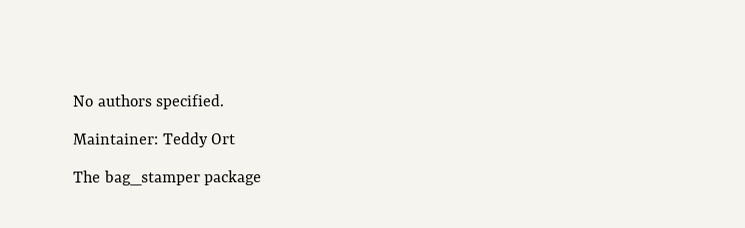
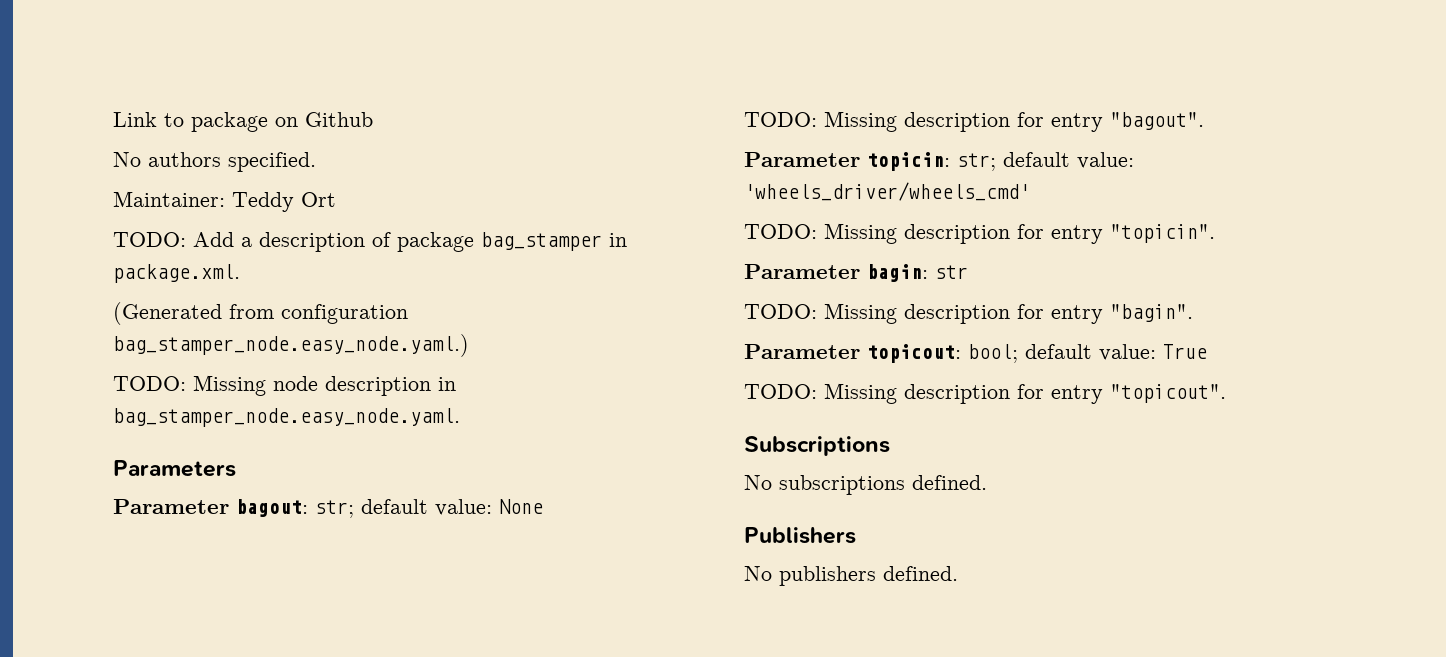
(72, 101) none -> [113,112,373,132] Link to package on Github //
[73,170,263,186] The bag_stamper package -> [113,232,627,252] [113,264,240,283] [113,302,408,325] [113,334,469,357] [113,375,456,396] [113,408,460,427] [113,460,236,477] [113,499,543,518] [744,111,1204,132] [744,152,1134,171] [744,182,1030,201] [744,223,1215,244] [744,264,968,282] [744,303,1193,324] [744,344,1207,363] [744,383,1226,404] [744,436,890,456] [744,475,987,495] [744,527,856,544] [744,566,958,586] TODO: Add a description of package bag_stamper in package.xml. // (Generated from configuration bag_stamper_node.easy_node.yaml.) // TODO: Missing node description in bag_stamper_node.easy_node.yaml. // Parameters // Parameter bagout: str; default value: None // TODO: Missing description for entry "bagout". // Parameter topicin: str; default value: 'wheels_driver/wheels_cmd' // TODO: Missing description for entry "topicin". // Parameter bagin: str // TODO: Missing description for entry "bagin". // Parameter topicout: bool; default value: True // TODO: Missing description for entry "topicout". // Subscriptions // No subscriptions defined. // Publishers // No publishers defined.

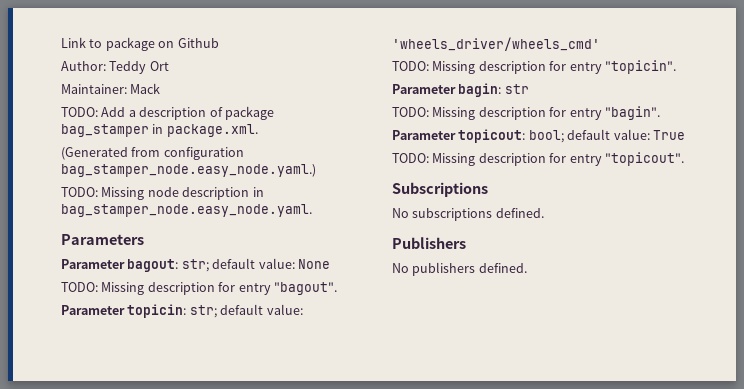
[113,152,316,172] No authors specified. -> [61,61,169,74] Author: Teddy Ort
[232,192,336,212] Teddy Ort -> [130,83,161,94] Mack

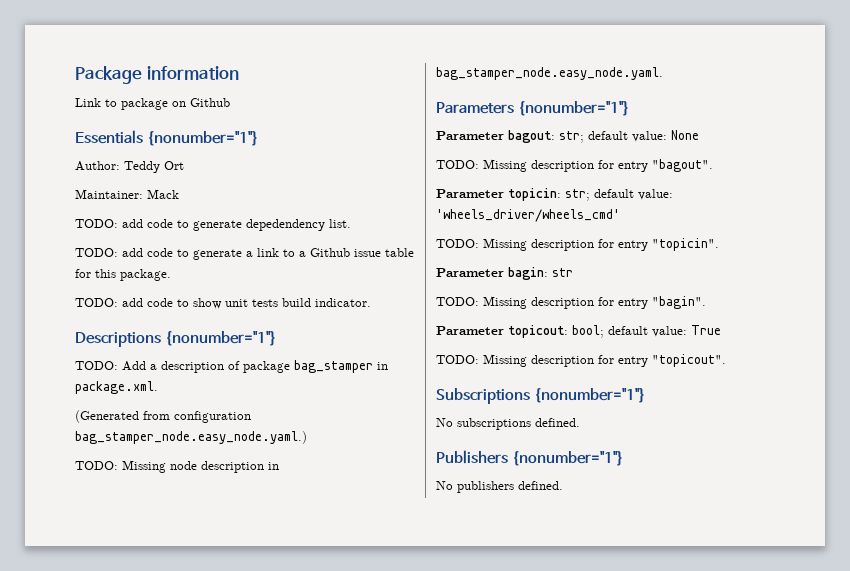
(61, 42) none -> [75,66,239,84] Package information //
(219, 43) none -> [75,130,259,146] // Essentials {nonumber="1"}
(161, 88) none -> [75,219,351,231] [75,248,414,260] [75,269,171,281] [75,298,371,309] [75,331,277,347] // TODO: add code to generate depedendency list. // TODO: add code to generate a link to a Github issue table for this package. // TODO: add code to show unit tests build indicator. // Descriptions {nonumber="1"}
(144, 239) none -> [517,101,630,116] {nonumber="1"}
(488, 189) none -> [533,388,646,403] {nonumber="1"}
(466, 243) none -> [511,451,624,466] {nonumber="1"}

